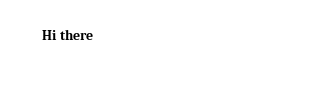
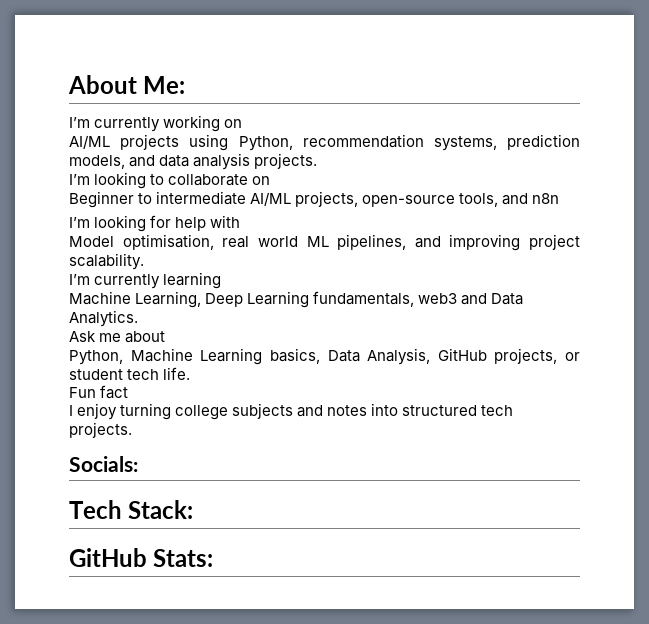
[42,29,93,40] Hi there -> [68,75,186,94] [69,115,243,132] [69,134,581,151] [69,153,318,170] [69,172,271,189] [69,191,560,208] [69,215,241,232] [69,234,580,251] [69,253,144,270] [69,272,222,289] [69,291,524,308] [69,310,138,327] [69,331,166,343] [69,348,580,365] [69,367,191,380] [69,385,129,399] [69,403,514,420] [69,422,132,438] [69,456,138,472] [69,500,194,519] [69,548,214,567] About Me: // I’m currently working on // AI/ML projects using Python, recommendation systems, prediction models, and data analysis projects. // I’m looking to collaborate on // Beginner to intermediate AI/ML projects, open-source tools, and n8n // I’m looking for help with // Model optimisation, real world ML pipelines, and improving project scalability. // I’m currently learning // Machine Learning, Deep Learning fundamentals, web3 and Data Analytics. // Ask me about // Python, Machine Learning basics, Data Analysis, GitHub projects, or student tech life. // Fun fact // I enjoy turning college subjects and notes into structured tech projects. // Socials: // Tech Stack: // GitHub Stats:

